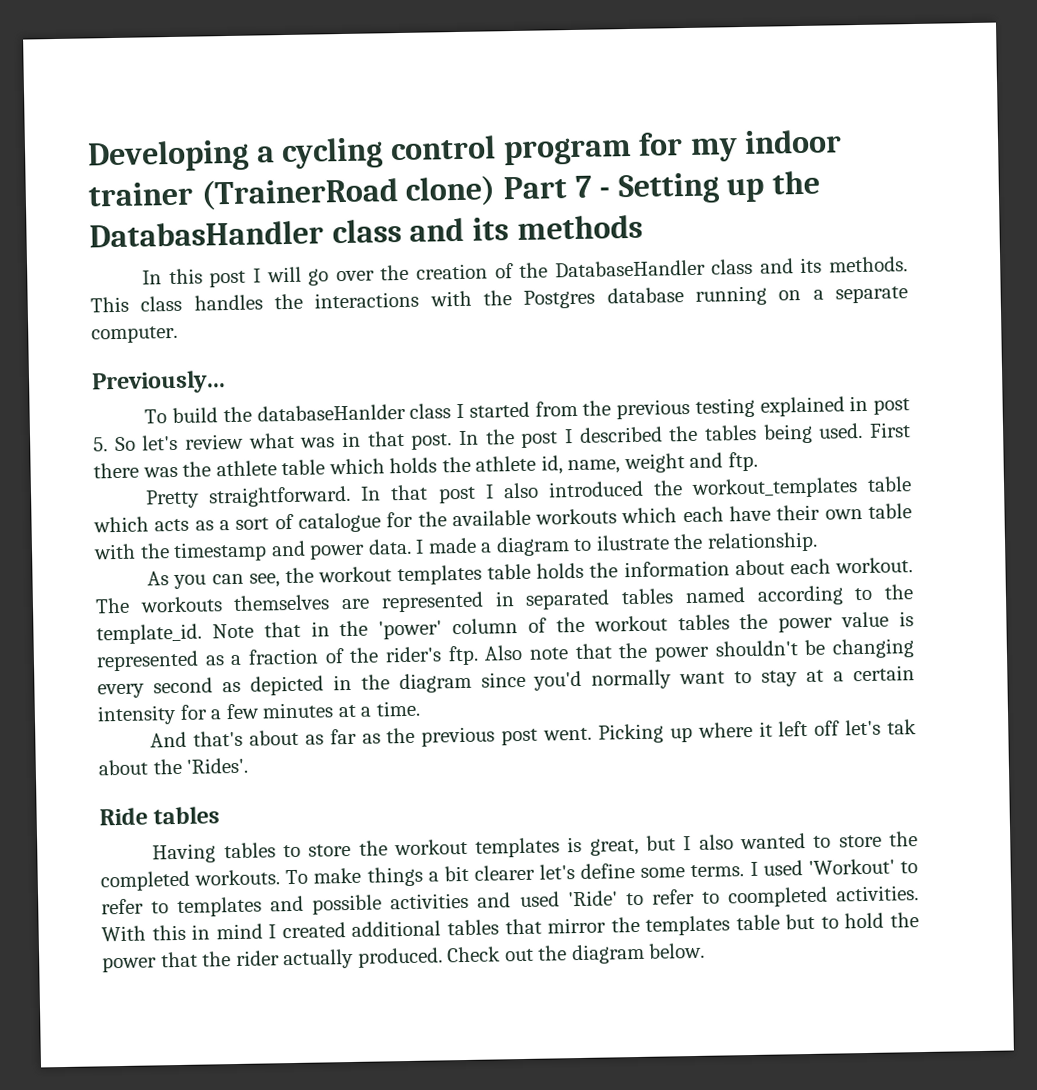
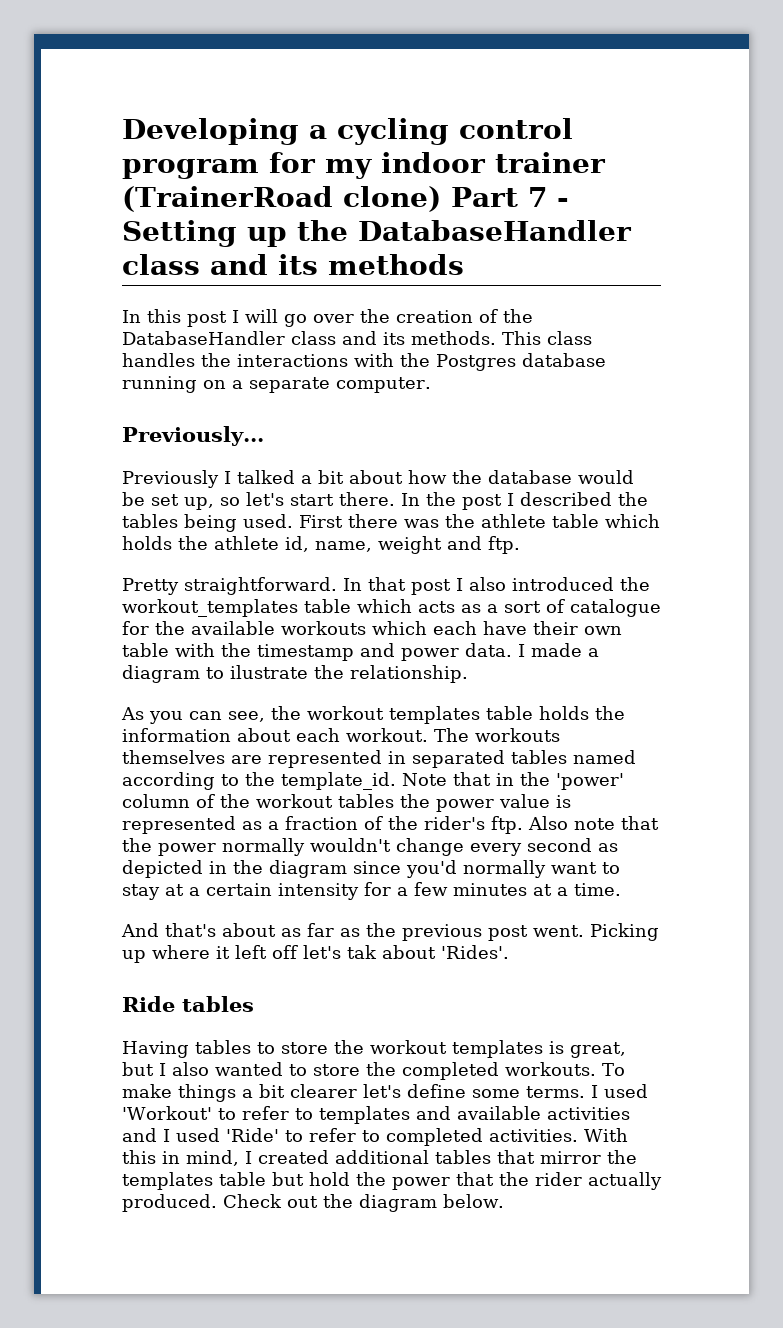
[89,220,324,248] DatabasHandler -> [358,220,632,241] DatabaseHandler
[144,395,911,424] [93,430,453,452] To build the databaseHanlder class I started from the previous testing explained in post 5. So let's review what was in that post. -> [122,470,634,488] [122,492,395,510] Previously I talked a bit about how the database would be set up, so let's start there.
[714,638,915,659] shouldn't be changing -> [222,838,464,856] normally wouldn't change
[152,758,182,775] the -> (436, 952) none
[312,894,383,915] possible -> [456,1106,541,1120] available
(512, 900) none -> [163,1129,170,1142] I
[727,886,828,908] coompleted -> [386,1128,483,1146] completed
[215,923,263,940] mind -> [186,1150,239,1166] mind,
[820,916,839,929] to -> (304, 1179) none

